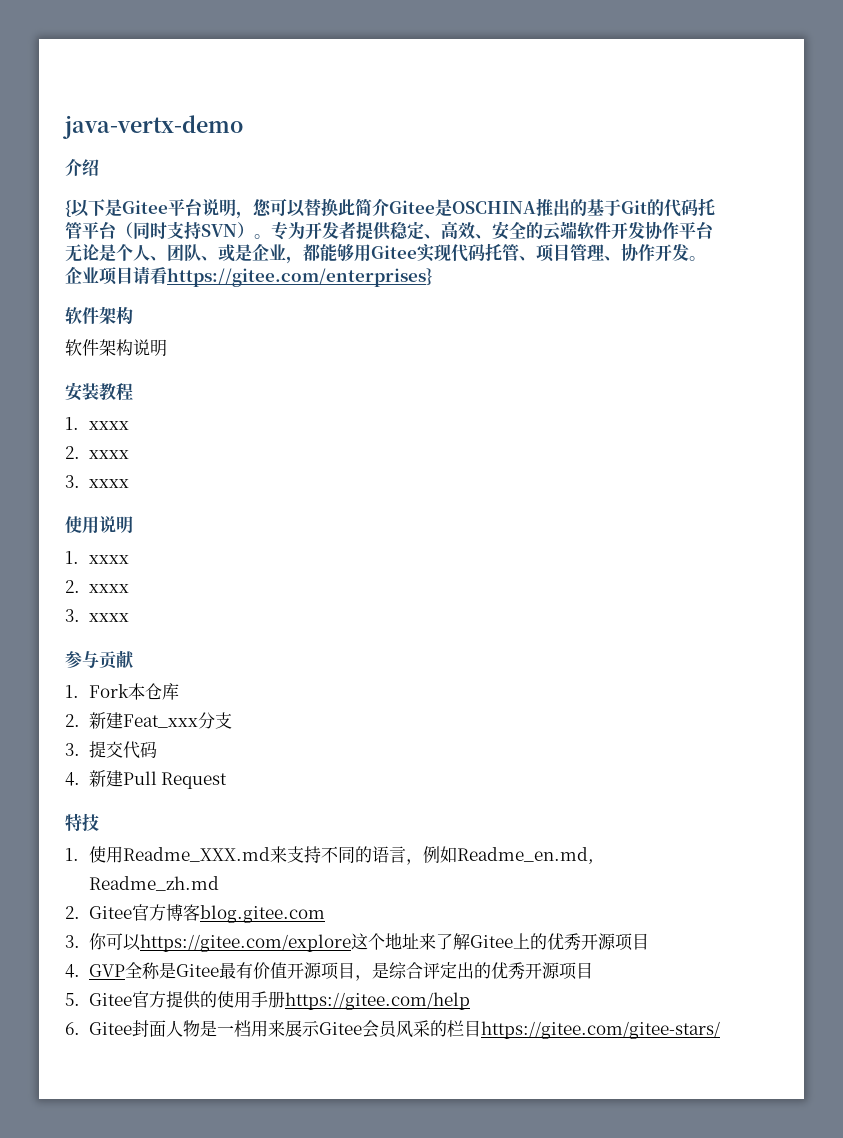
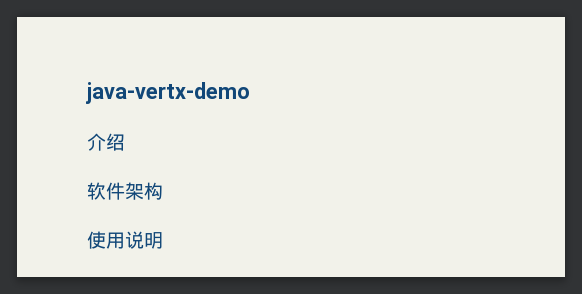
[65,198,715,219] [65,221,714,241] [65,243,706,264] [65,266,432,287] [65,306,133,324] [65,339,167,357] [65,382,133,401] [65,417,129,430] [65,446,129,459] [65,475,129,488] [65,516,133,534] [65,551,129,564] [65,580,129,593] [65,609,129,622] [65,650,134,670] [65,683,179,700] [65,712,232,729] [65,741,157,759] [65,770,228,789] [65,813,99,831] [65,846,594,865] [88,876,219,891] [65,904,325,923] [65,933,649,952] [65,962,593,981] [65,991,470,1010] [65,1020,720,1039] {以下是Gitee平台说明，您可以替换此简介Gitee是OSCHINA推出的基于Git的代码托管平台（同时支持SVN）。专为开发者提供稳定、高效、安全的云端软件开发协作平台无论是个人、团队、或是企业，都能够用Gitee实现代码托管、项目管理、协作开发。企业项目请看https://gitee.com/enterprises} // 软件架构 // 软件架构说明 // 安装教程 // 1. xxxx // 2. xxxx // 3. xxxx // 使用说明 // 1. xxxx // 2. xxxx // 3. xxxx // 参与贡献 // 1. Fork本仓库 // 2.新建Feat_xxx分支 // 3.提交代码 // 4.新建Pull Request // 特技 // 1.使用Readme_XXX.md来支持不同的语言，例如Readme_en.md, Readme_zh.md // 2. Gitee官方博客blog.gitee.com // 3.你可以https://gitee.com/explore这个地址来了解Gitee上的优秀开源项目 // 4. GVP全称是Gitee最有价值开源项目，是综合评定出的优秀开源项目 // 5. Gitee官方提供的使用手册https://gitee.com/help // 6. Gitee封面人物是一档用来展示Gitee会员风采的栏目https://gitee.com/gitee-stars/ -> [87,182,163,200] [87,231,163,249] 软件架构 // 使用说明

